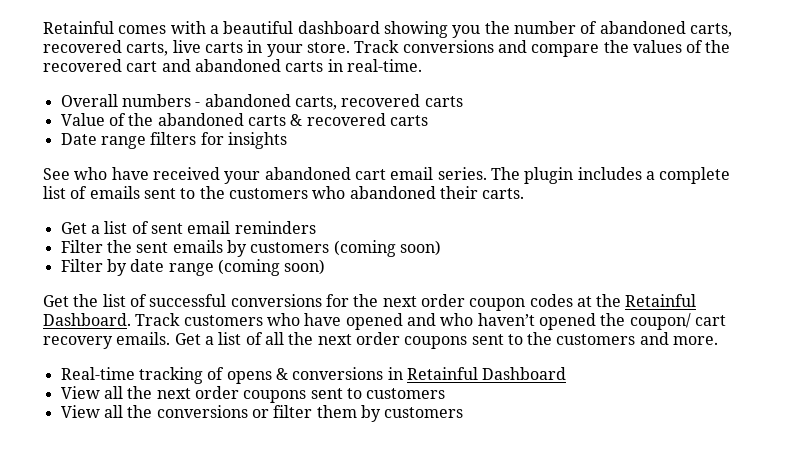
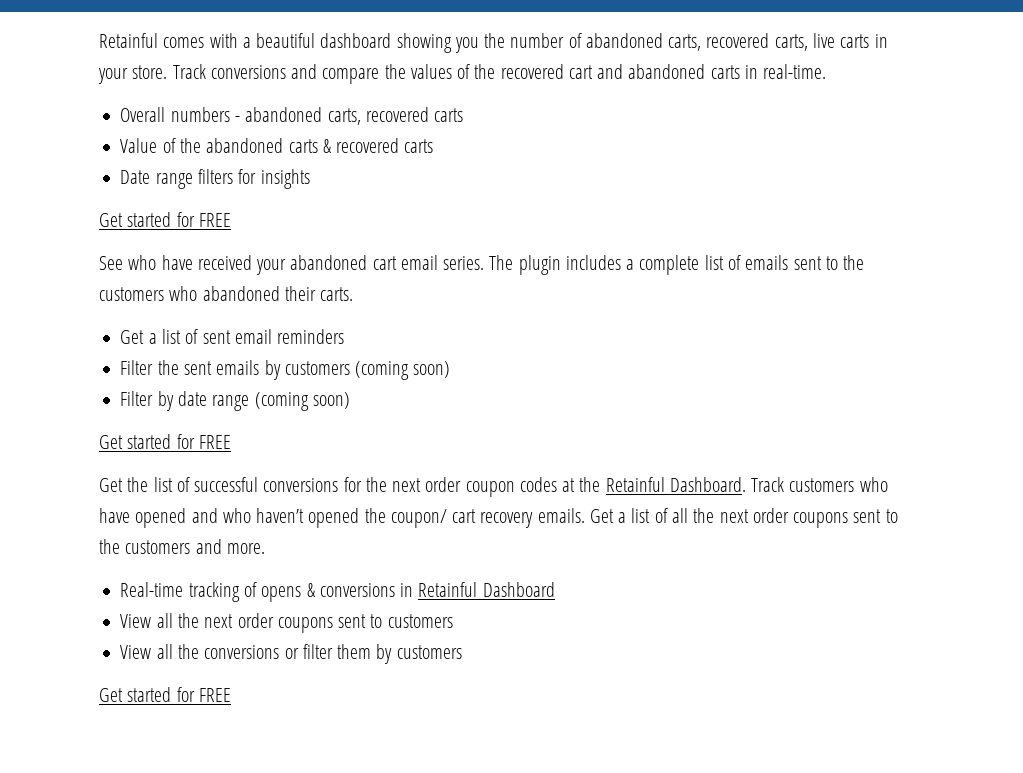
(287, 140) none -> [99,212,231,227] // Get started for FREE
(326, 267) none -> [99,434,231,449] // Get started for FREE
(464, 412) none -> [99,687,231,702] // Get started for FREE

